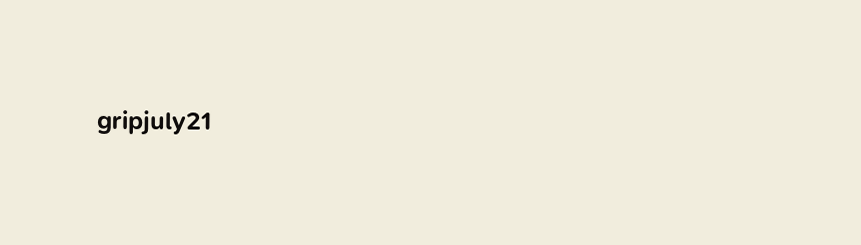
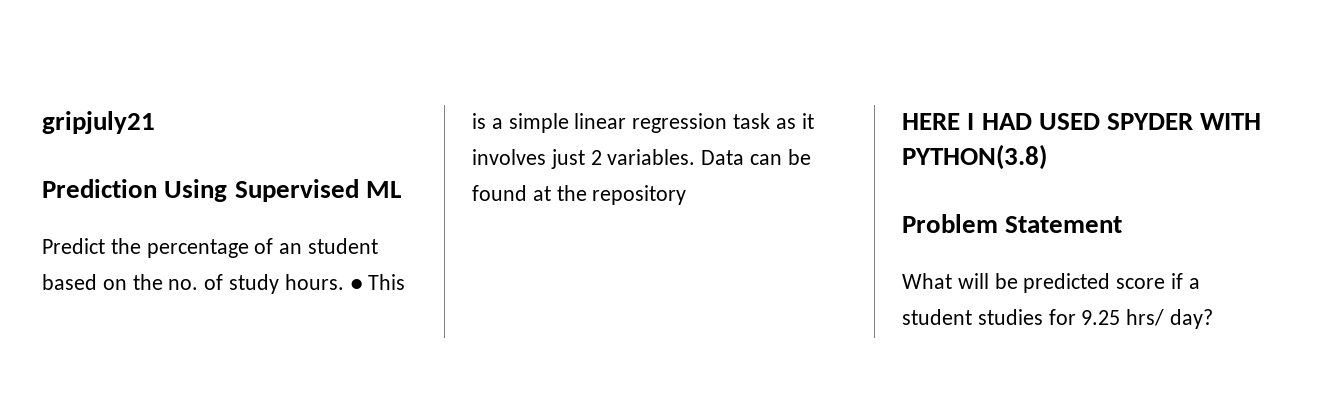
(212, 122) none -> [42,179,401,202] [42,238,379,258] [42,274,406,294] [472,113,814,133] [472,149,811,169] [472,185,687,205] [902,113,1262,130] [902,144,1047,170] [902,214,1123,233] [902,273,1200,293] [902,309,1214,329] // Prediction Using Supervised ML // Predict the percentage of an student based on the no. of study hours. ● This is a simple linear regression task as it involves just 2 variables. Data can be found at the repository // HERE I HAD USED SPYDER WITH PYTHON(3.8) // Problem Statement // What will be predicted score if a student studies for 9.25 hrs/ day?

